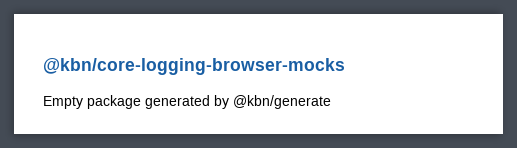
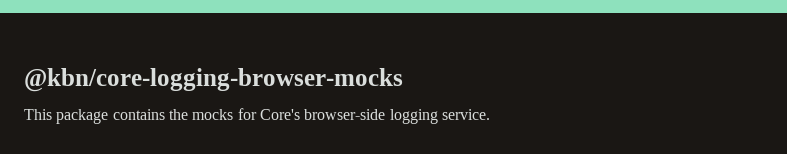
[43,95,331,109] Empty package generated by @kbn/generate -> [24,108,490,124] This package contains the mocks for Core's browser-side logging service.

